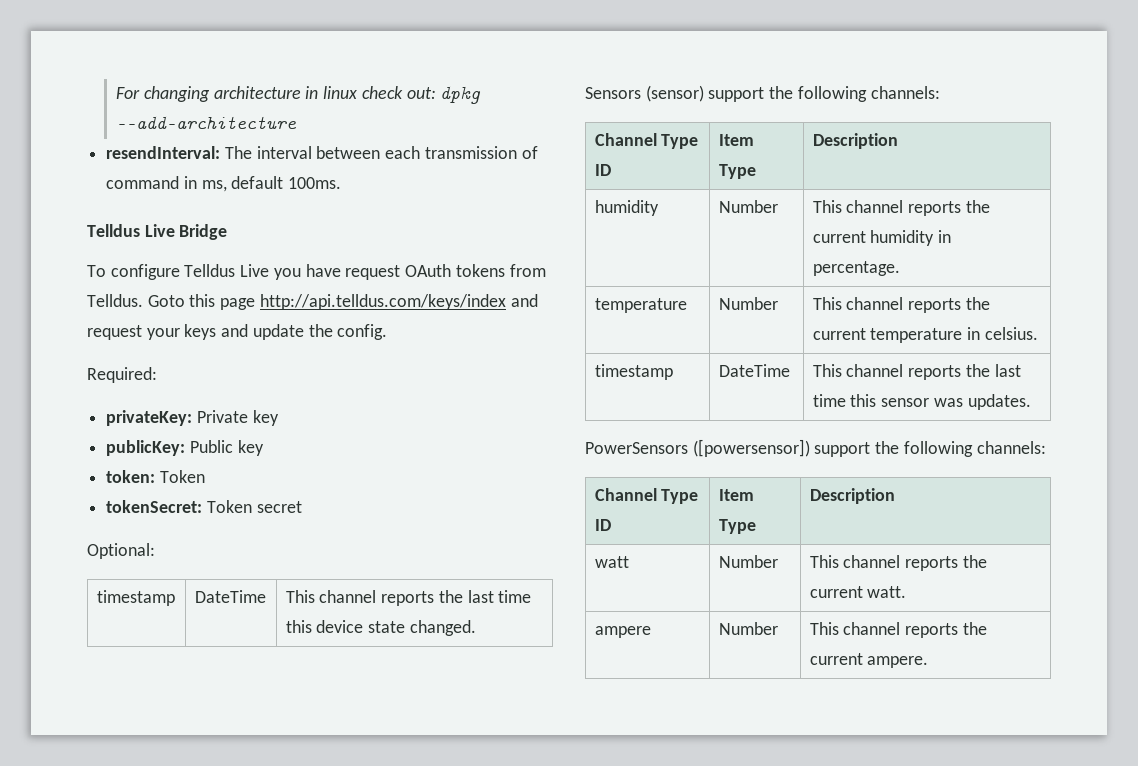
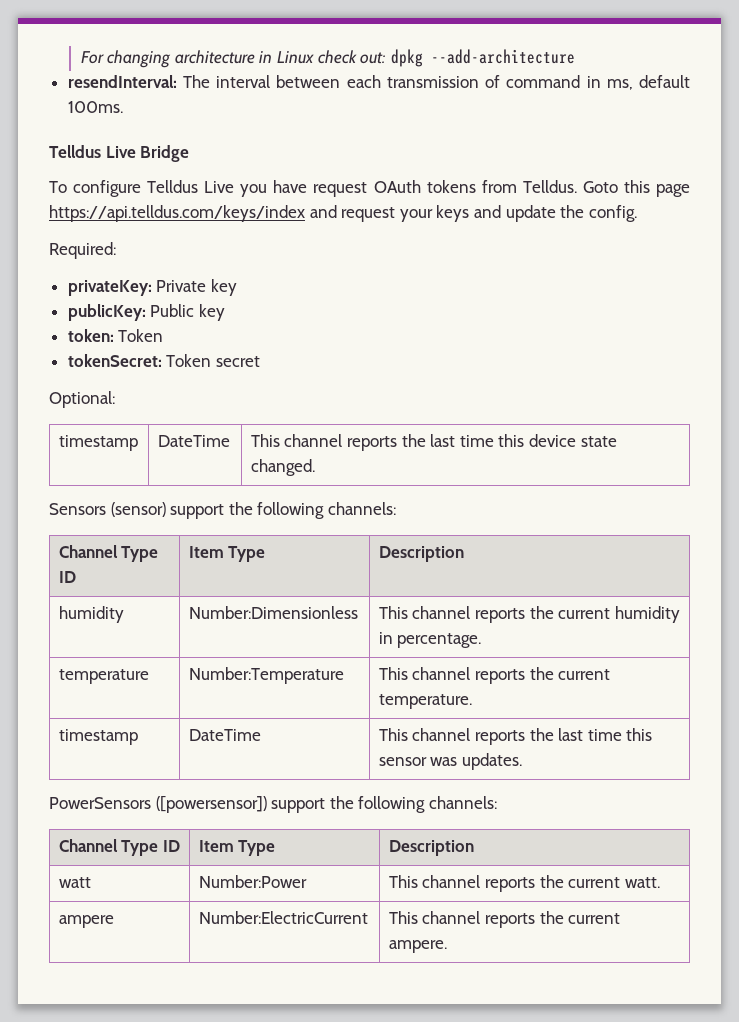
[323,86,358,99] linux -> [276,51,314,64] Linux
[259,294,506,310] http://api.telldus.com/keys/index -> [49,205,305,222] https://api.telldus.com/keys/index
[718,200,778,213] Number -> [188,606,358,619] Number:Dimensionless
[718,297,778,310] [812,297,990,313] [812,327,1038,343] Number | This channel reports the current temperature in celsius. -> [188,667,344,684] [378,667,611,684] [378,694,472,709] Number:Temperature | This channel reports the current temperature.
[718,555,778,568] Number -> [198,875,307,888] Number:Power
[718,622,778,635] Number -> [198,911,368,924] Number:ElectricCurrent

